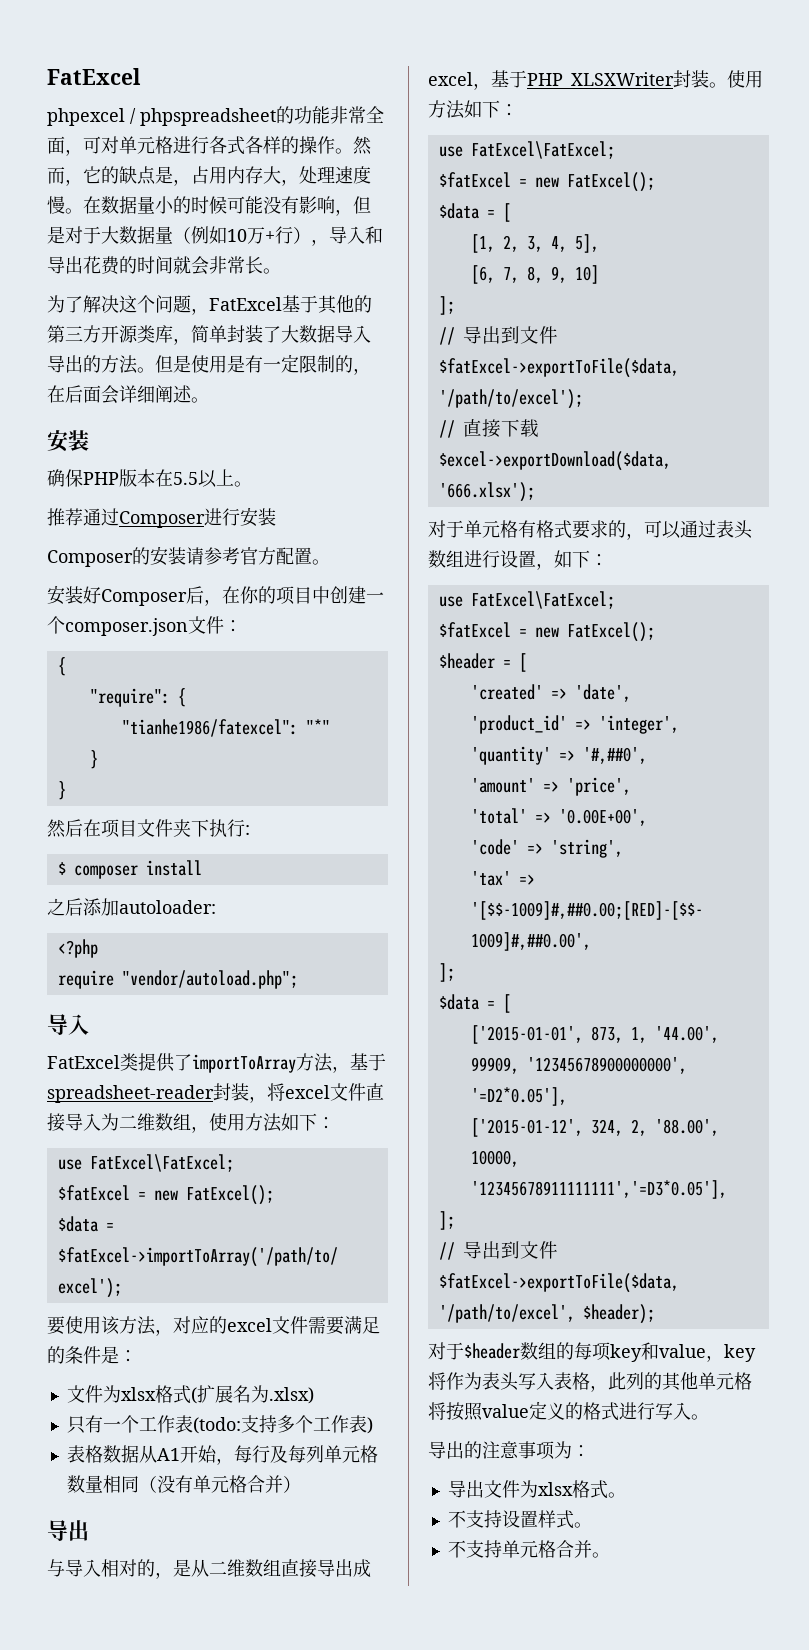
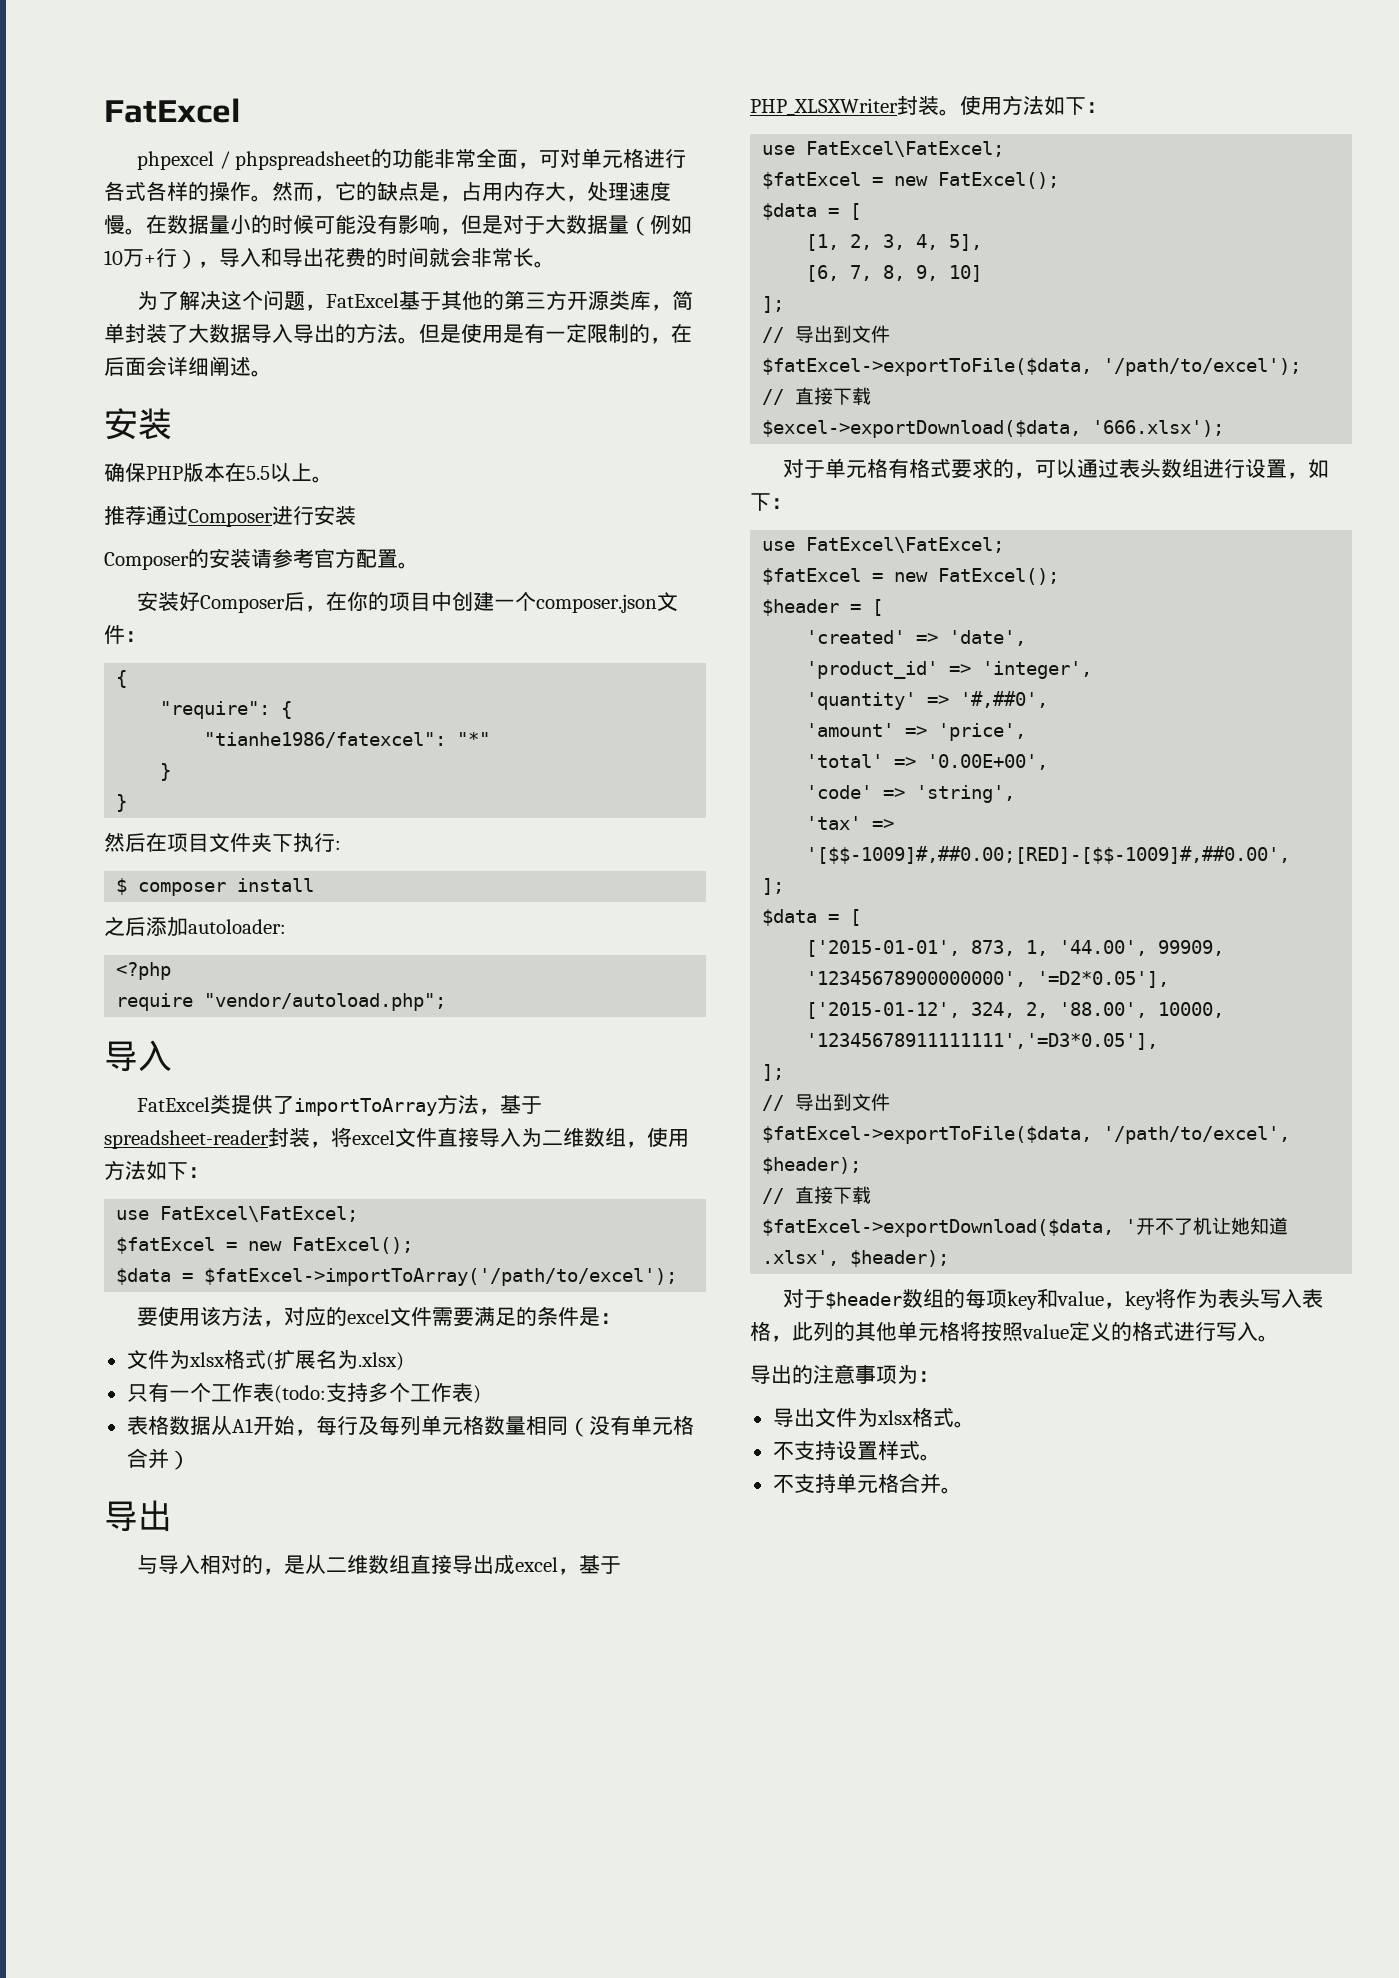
(655, 1314) none -> [762,1186,872,1204] [762,1217,1289,1237] [762,1250,950,1267] // // 直接下载 // $fatExcel->exportDownload($data, '开不了机让她知道.xlsx', $header);

